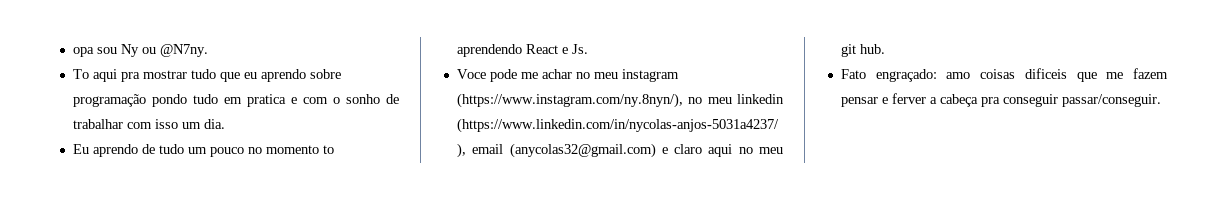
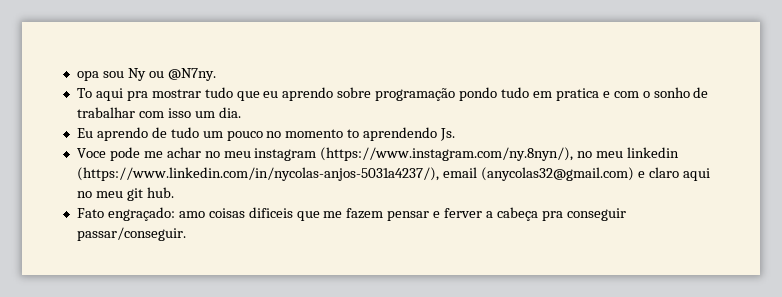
[525,44,568,54] React e -> (438, 134) none

